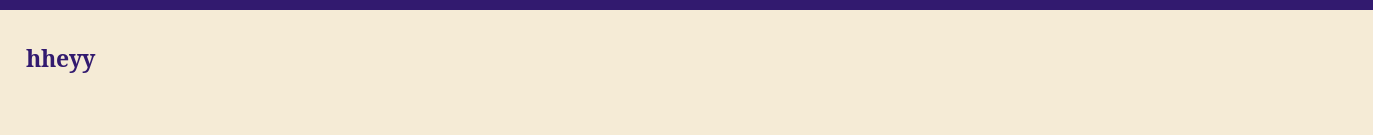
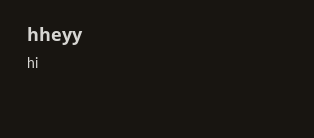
(96, 61) none -> [27,57,38,68] // hi

